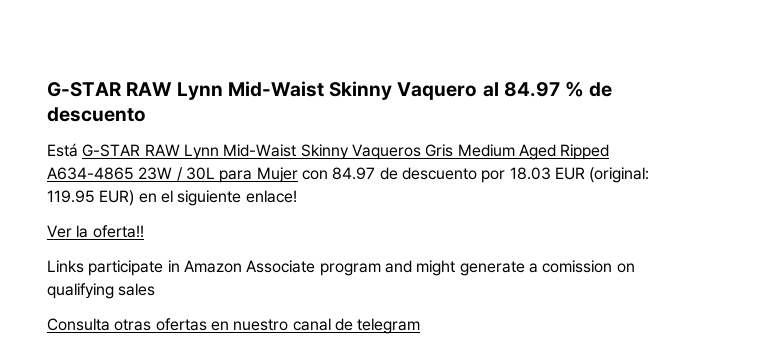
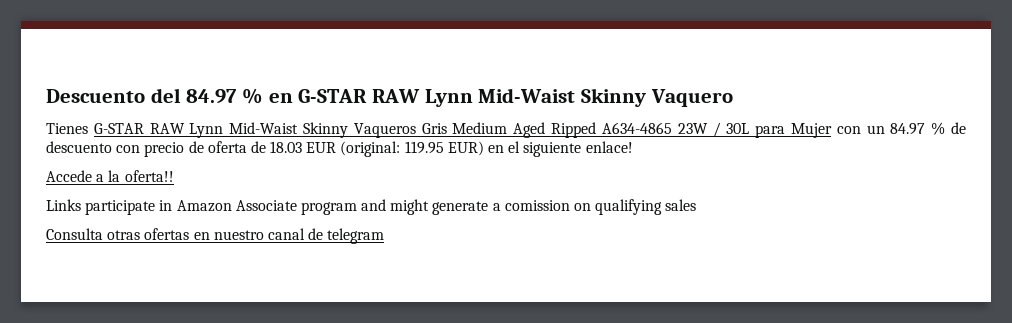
(47, 89) none -> [46,88,293,104] Descuento del 84.97 % en
[482,81,613,97] [47,107,146,122] [47,143,78,157] al 84.97 % de descuento // Está -> [46,123,88,134] // Tienes
[332,167,506,183] 84.97 de descuento por -> [866,122,967,135] [46,141,266,157] un 84.97 % de descuento con precio de oferta de
[47,225,72,238] Ver -> [46,170,105,182] Accede a

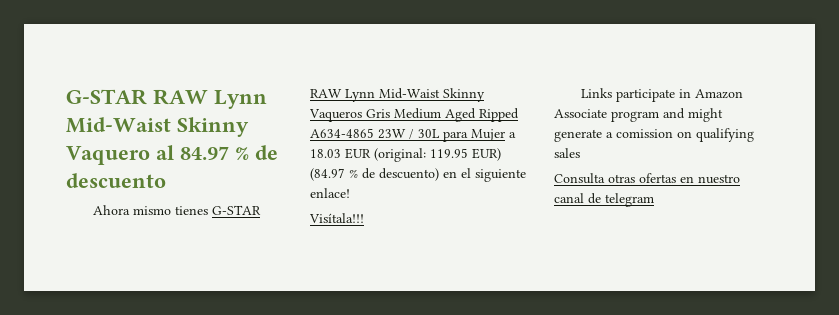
[46,88,293,104] Descuento del 84.97 % en -> (66, 97) none
[46,123,88,134] // Tienes -> [156,145,278,160] [66,173,166,188] [93,205,209,215] al 84.97 % de descuento // Ahora mismo tienes
[836,122,967,135] [46,141,266,157] con un 84.97 % de descuento con precio de oferta de -> [509,132,516,138] a
(484, 148) none -> [310,168,439,181] (84.97 % de descuento)
[46,170,174,182] Accede a la oferta!! -> [309,213,364,223] Visítala!!!

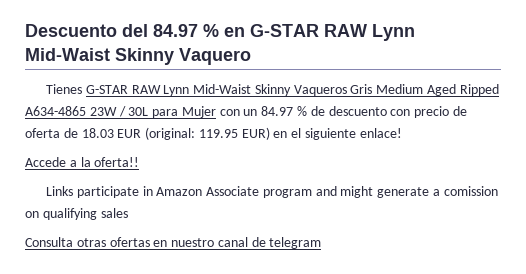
(66, 97) none -> [25,24,245,37] Descuento del 84.97 % en
[156,145,278,160] [66,173,166,188] [93,205,209,215] al 84.97 % de descuento // Ahora mismo tienes -> [45,84,82,94] // Tienes
[509,132,516,138] a -> [219,106,467,118] [25,128,78,138] con un 84.97 % de descuento con precio de oferta de
[310,168,439,181] (84.97 % de descuento) -> (270, 133) none
[309,213,364,223] Visítala!!! -> [25,157,140,167] Accede a la oferta!!

